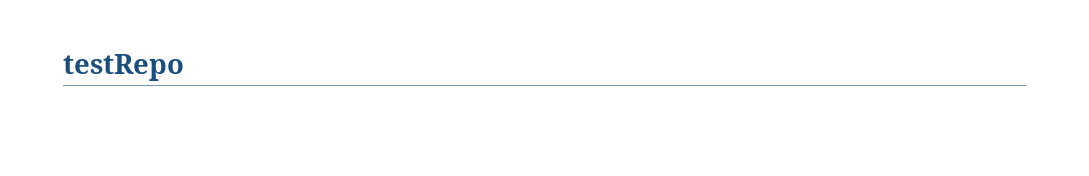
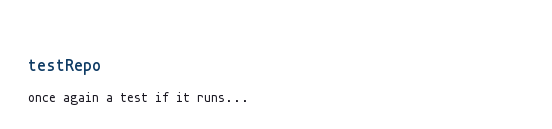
(184, 67) none -> [28,92,249,105] // once again a test if it runs...

